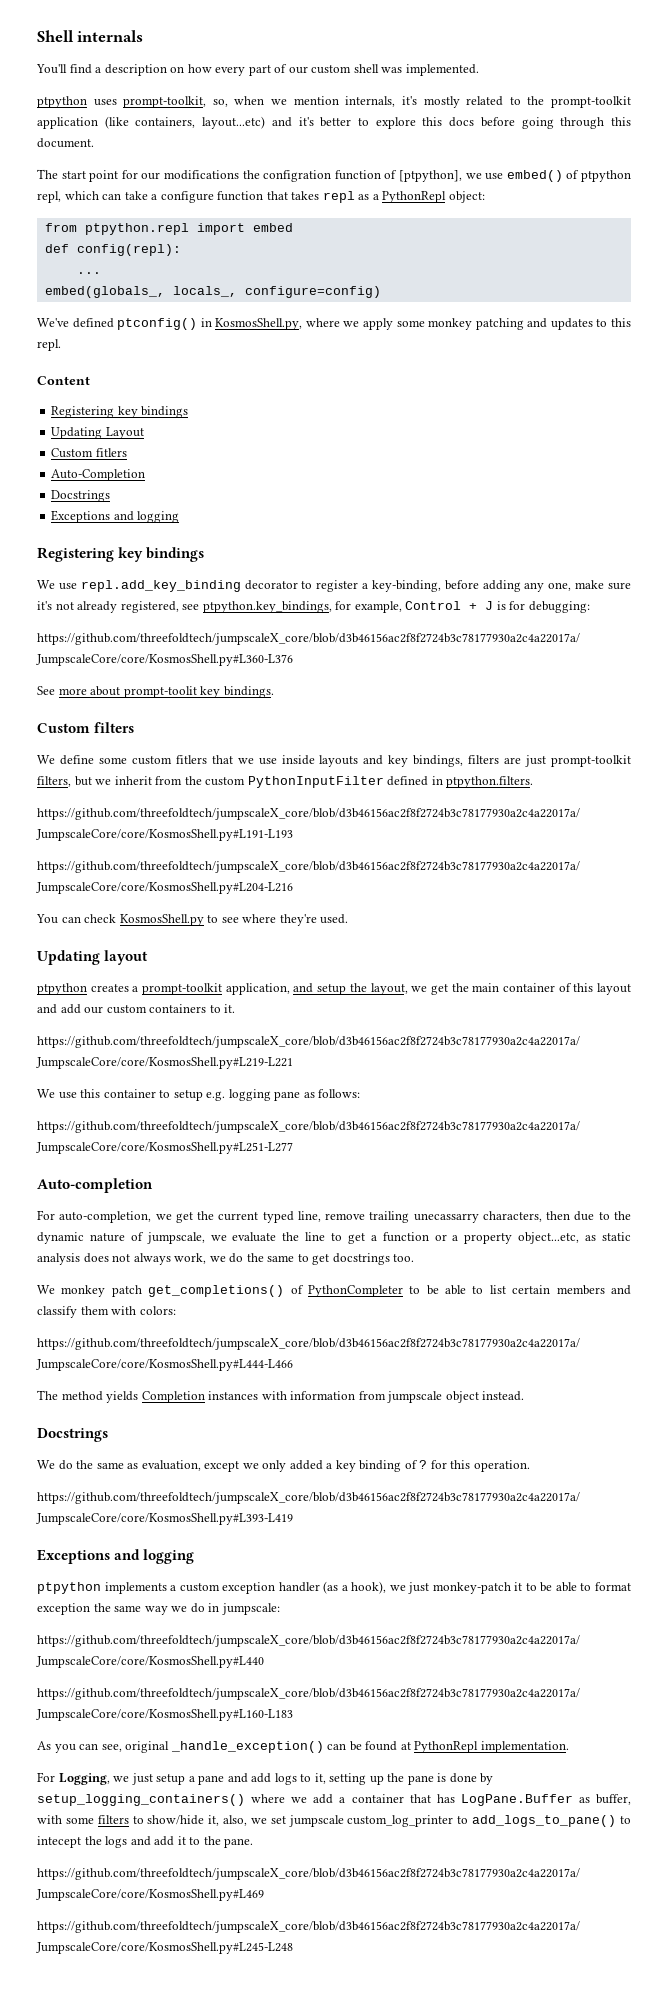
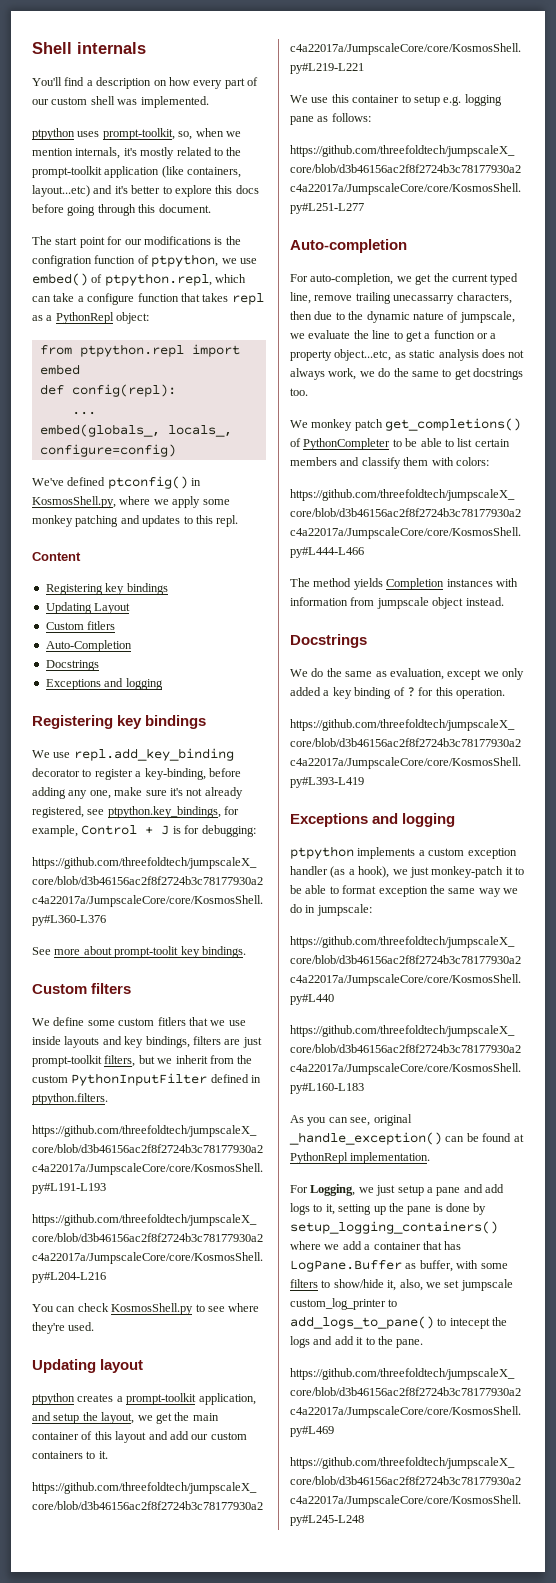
(240, 175) none -> [214,237,223,245] is
[399,170,463,182] [ptpython], -> [151,254,219,267] ptpython,
[581,170,632,182] [37,191,61,203] ptpython repl, -> [104,273,212,286] ptpython.repl,

